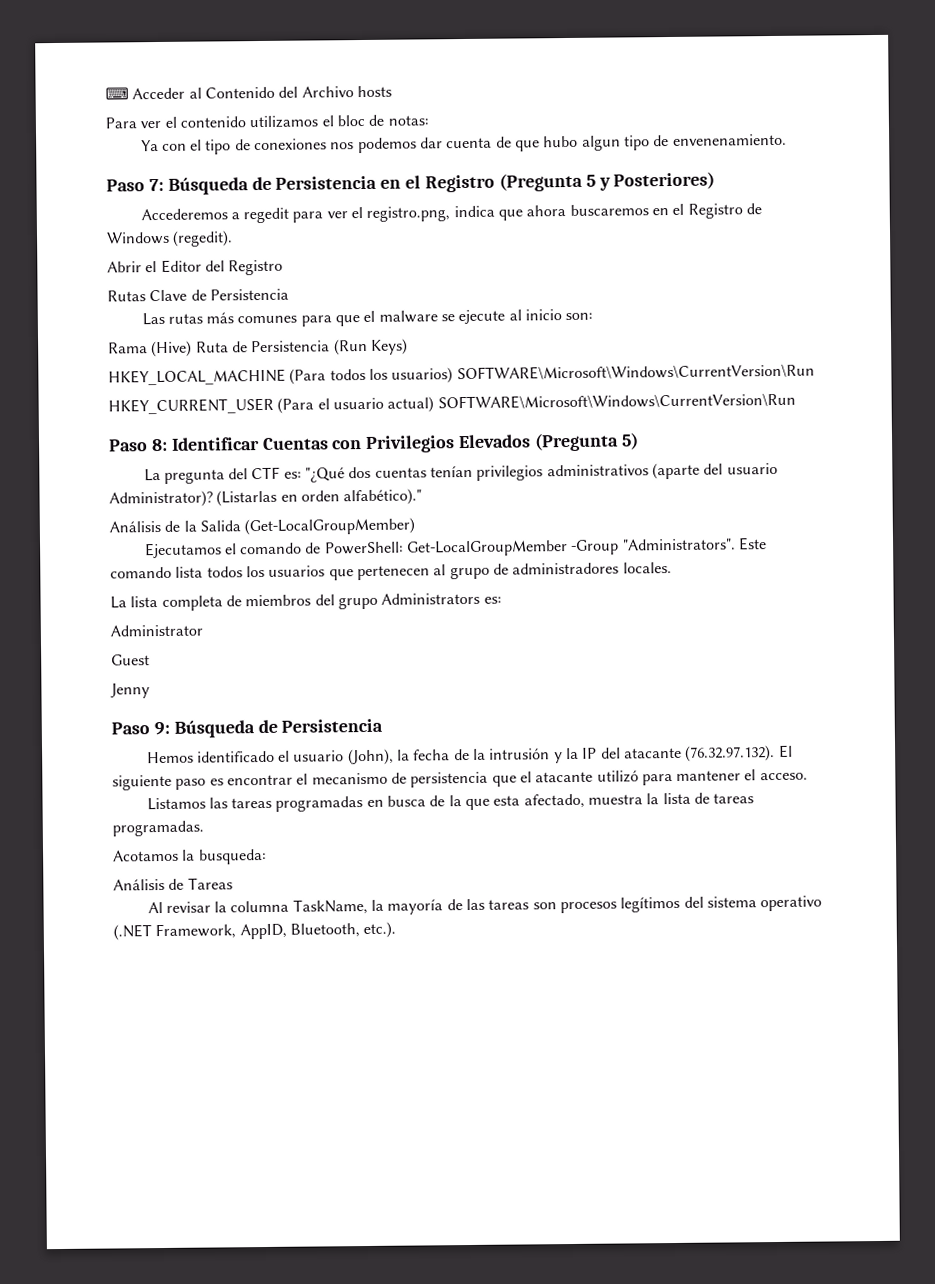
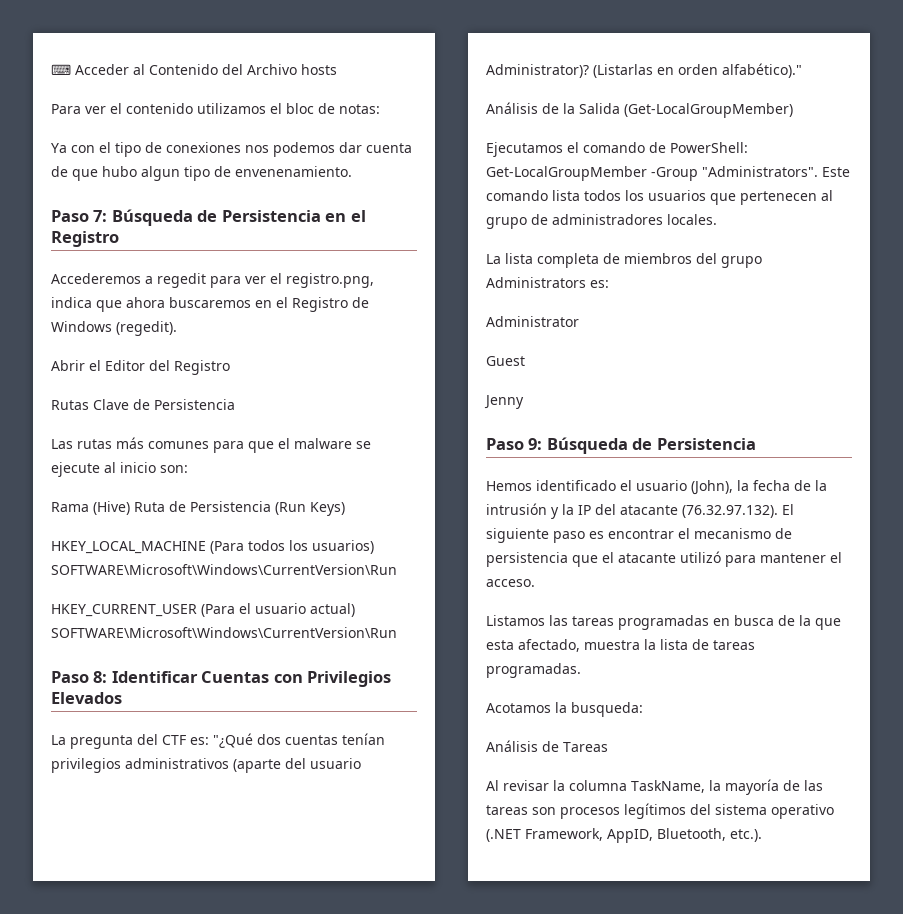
[498,171,716,192] (Pregunta 5 y Posteriores) -> (119, 239) none
[534,432,639,452] (Pregunta 5) -> (122, 698) none

